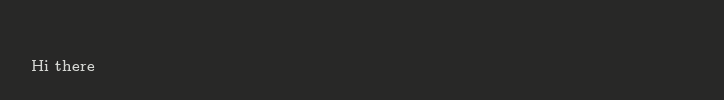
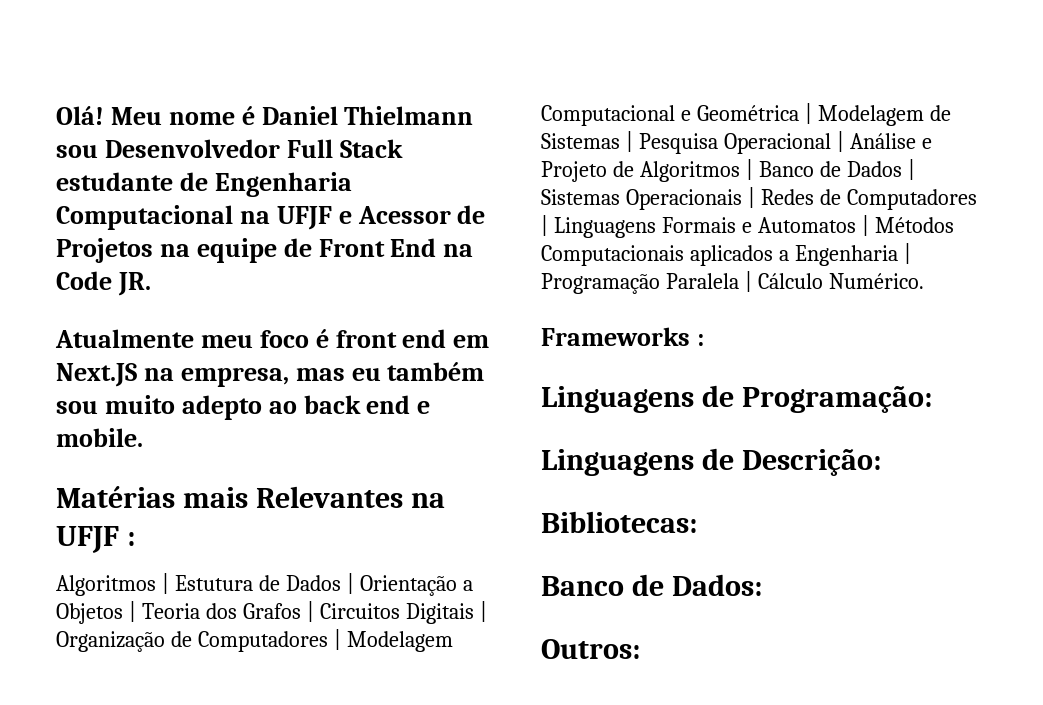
[31,60,95,71] Hi there -> [56,106,474,125] [56,139,403,158] [56,172,352,197] [56,205,486,230] [56,238,474,263] [56,271,151,296] [55,329,490,348] [56,362,485,387] [56,395,431,420] [56,428,143,447] [56,486,445,508] [56,526,135,553] [56,573,473,596] [56,601,487,624] [56,629,453,652] [541,103,951,126] [541,131,932,154] [541,159,915,182] [541,187,977,210] [541,215,954,238] [541,243,911,266] [541,271,924,294] [541,327,704,346] [541,385,932,413] [541,448,881,476] [541,511,697,533] [541,574,762,596] [541,639,640,659] Olá! Meu nome é Daniel Thielmann sou Desenvolvedor Full Stack estudante de Engenharia Computacional na UFJF e Acessor de Projetos na equipe de Front End na Code JR. // Atualmente meu foco é front end em Next.JS na empresa, mas eu também sou muito adepto ao back end e mobile. // Matérias mais Relevantes na UFJF : // Algoritmos | Estutura de Dados | Orientação a Objetos | Teoria dos Grafos | Circuitos Digitais | Organização de Computadores | Modelagem Computacional e Geométrica | Modelagem de Sistemas | Pesquisa Operacional | Análise e Projeto de Algoritmos | Banco de Dados | Sistemas Operacionais | Redes de Computadores | Linguagens Formais e Automatos | Métodos Computacionais aplicados a Engenharia | Programação Paralela | Cálculo Numérico. // Frameworks : // Linguagens de Programação: // Linguagens de Descrição: // Bibliotecas: // Banco de Dados: // Outros:

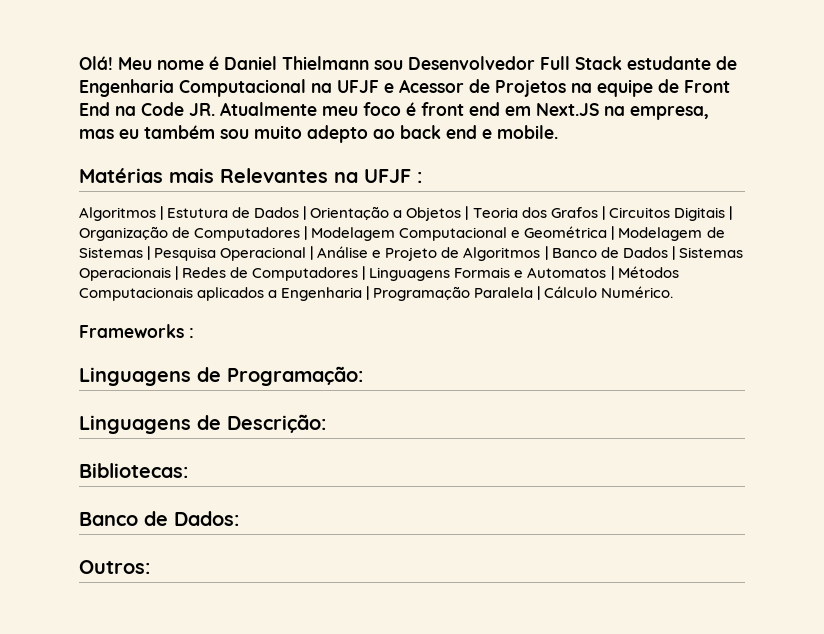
(151, 284) // -> (215, 109) none

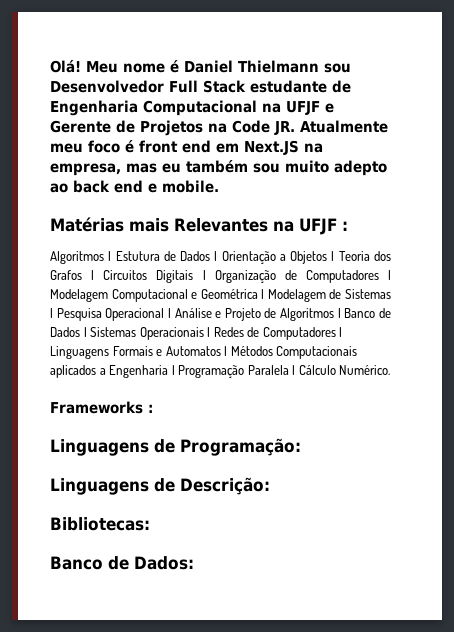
[399,79,464,93] Acessor -> [50,120,111,133] Gerente
[597,79,730,97] [79,102,136,116] equipe de Front End na -> (227, 128) none
[79,560,150,574] // Outros: -> (194, 563) none

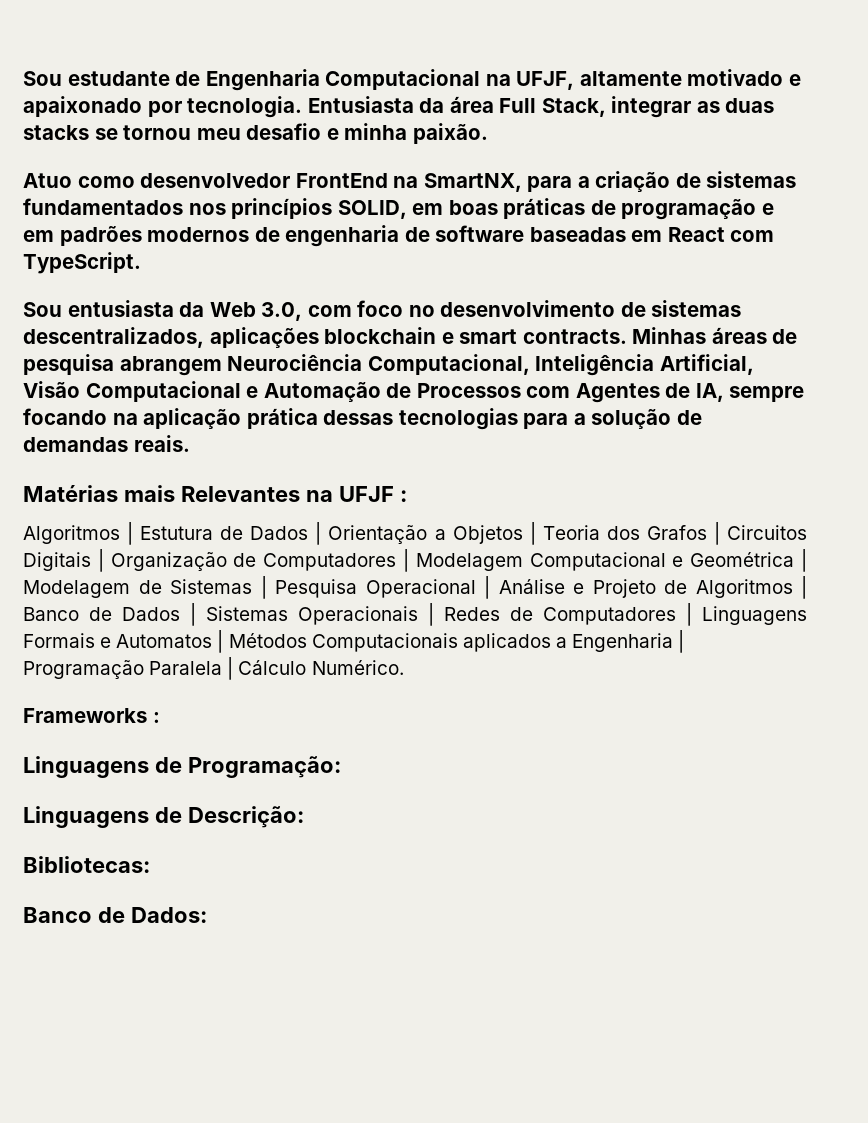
[50,60,351,73] [50,80,246,93] Olá! Meu nome é Daniel Thielmann sou Desenvolvedor Full Stack -> [23,71,62,86] Sou
[286,101,334,115] [50,120,388,136] [50,140,323,155] [50,160,387,176] [50,180,219,193] UFJF e Gerente de Projetos na Code JR. Atualmente meu foco é front end em Next.JS na empresa, mas eu também sou muito adepto ao back end e mobile. -> [516,69,801,90] [23,96,775,118] [23,123,488,144] [23,171,797,192] [23,198,774,220] [23,225,775,247] [23,252,141,274] [23,300,742,321] [23,327,798,348] [23,354,754,376] [23,381,805,403] [23,408,702,430] [23,435,190,452] UFJF, altamente motivado e apaixonado por tecnologia. Entusiasta da área Full Stack, integrar as duas stacks se tornou meu desafio e minha paixão. // Atuo como desenvolvedor FrontEnd na SmartNX, para a criação de sistemas fundamentados nos princípios SOLID, em boas práticas de programação e em padrões modernos de engenharia de software baseadas em React com TypeScript. // Sou entusiasta da Web 3.0, com foco no desenvolvimento de sistemas descentralizados, aplicações blockchain e smart contracts. Minhas áreas de pesquisa abrangem Neurociência Computacional, Inteligência Artificial, Visão Computacional e Automação de Processos com Agentes de IA, sempre focando na aplicação prática dessas tecnologias para a solução de demandas reais.

